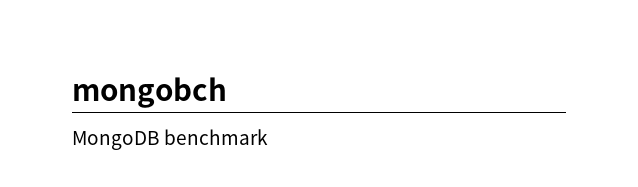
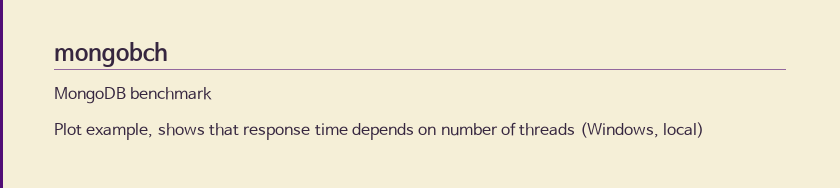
(269, 137) none -> [54,122,704,140] // Plot example, shows that response time depends on number of threads (Windows, local)

